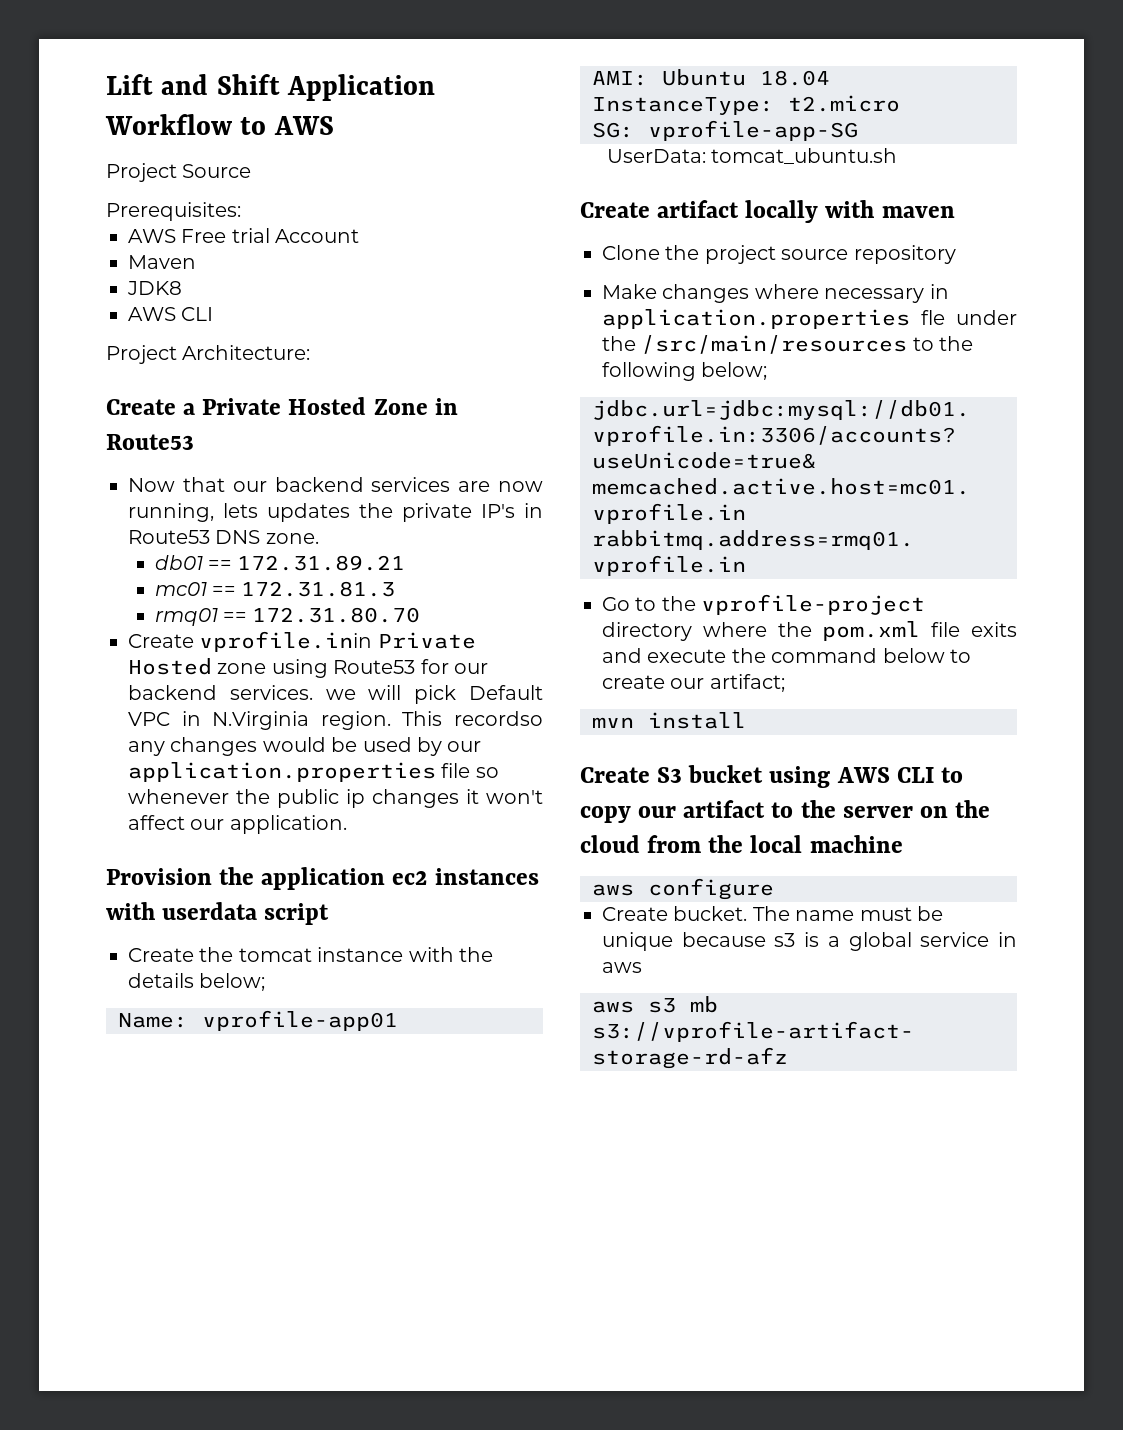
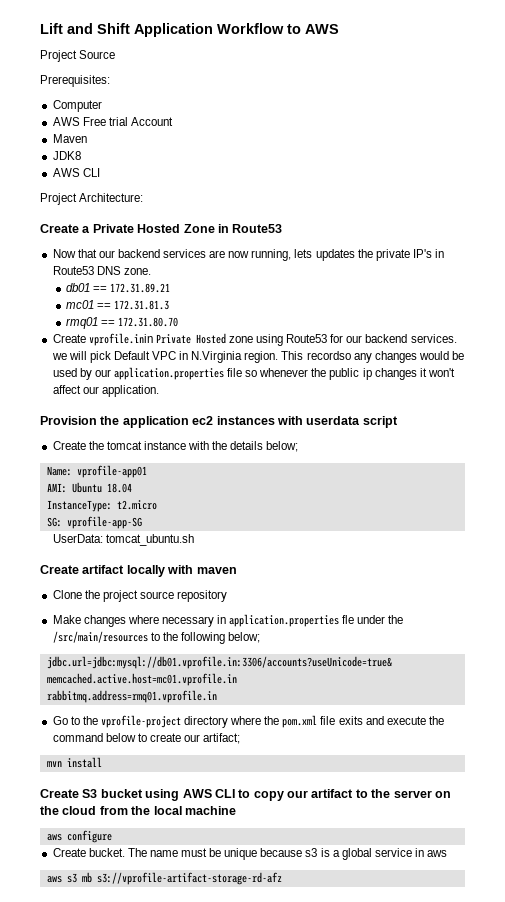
(241, 211) none -> [52,100,102,112] // Computer

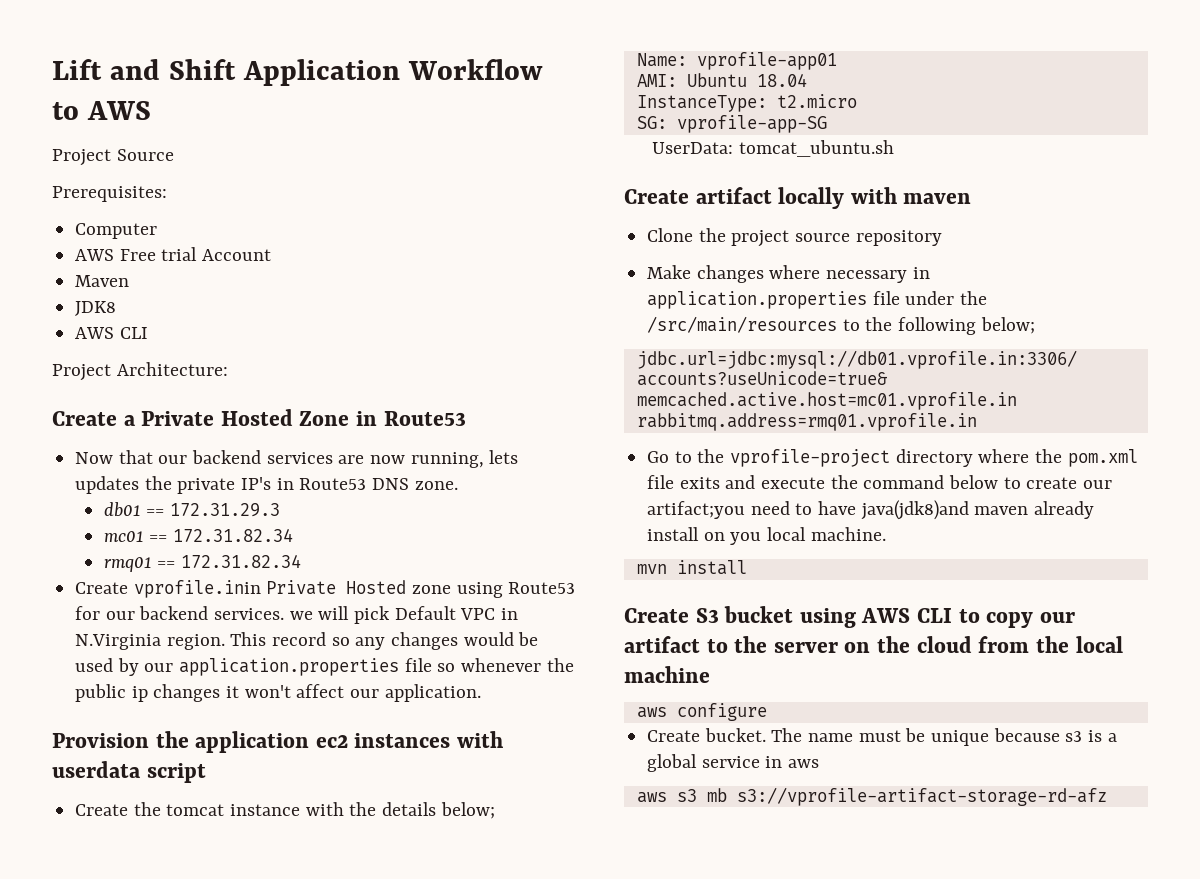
[110,283,171,293] 172.31.89.21 -> [169,503,280,517] 172.31.29.3
[114,300,170,310] 172.31.81.3 -> [172,528,293,542] 172.31.82.34
[118,317,179,327] 172.31.80.70 -> [180,554,301,568] 172.31.82.34
[306,351,351,360] recordso -> [272,632,350,646] record so
[342,615,355,624] fle -> [872,291,900,305] file
[203,733,241,744] artifact; -> [647,500,1095,520] [647,527,886,545] artifact;you need to have java(jdk8)and maven already install on you local machine.

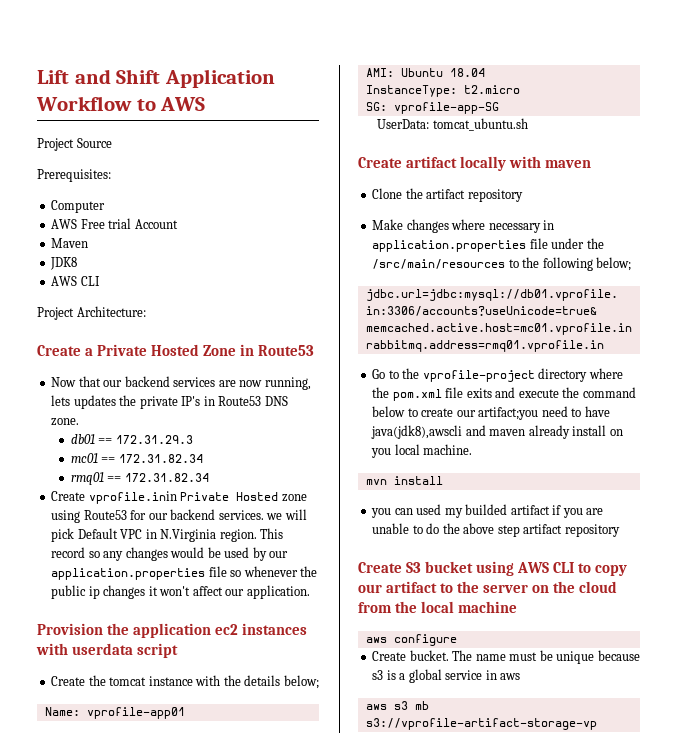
[731,230,851,247] project source -> [426,189,466,199] artifact
[860,500,969,520] java(jdk8)and -> [371,425,486,439] java(jdk8),awscli and
(747, 567) none -> [371,504,604,518] [372,523,620,537] // you can used my builded artifact if you are unable to do the above step artifact repository
[736,787,1107,806] s3://vprofile-artifact-storage-rd-afz -> [365,718,597,730] s3://vprofile-artifact-storage-vp

